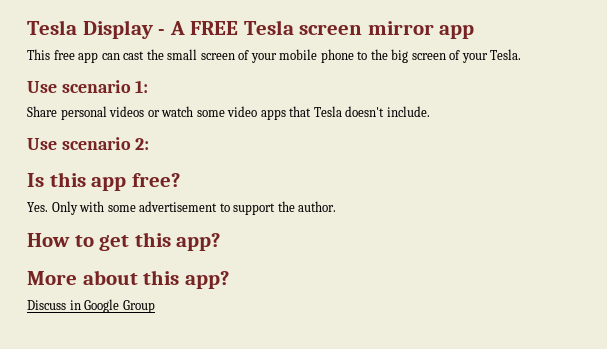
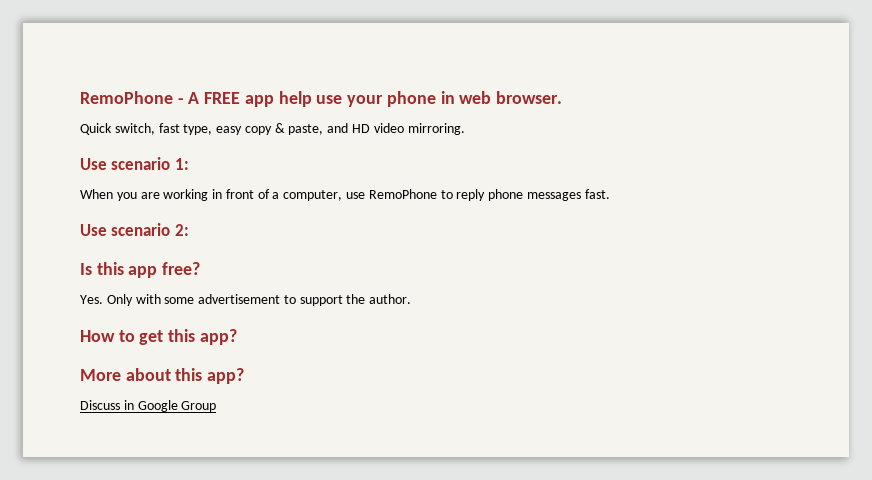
[27,20,153,39] Tesla Display -> [80,91,173,104] RemoPhone
[243,20,475,39] [27,49,522,63] [27,80,149,93] [27,106,430,120] Tesla screen mirror app // This free app can cast the small screen of your mobile phone to the big screen of your Tesla. // Use scenario 1: // Share personal videos or watch some video apps that Tesla doesn't include. -> [244,91,562,107] [80,123,465,135] [80,157,189,170] [80,189,610,201] app help use your phone in web browser. // Quick switch, fast type, easy copy & paste, and HD video mirroring. // Use scenario 1: // When you are working in front of a computer, use RemoPhone to reply phone messages fast.

